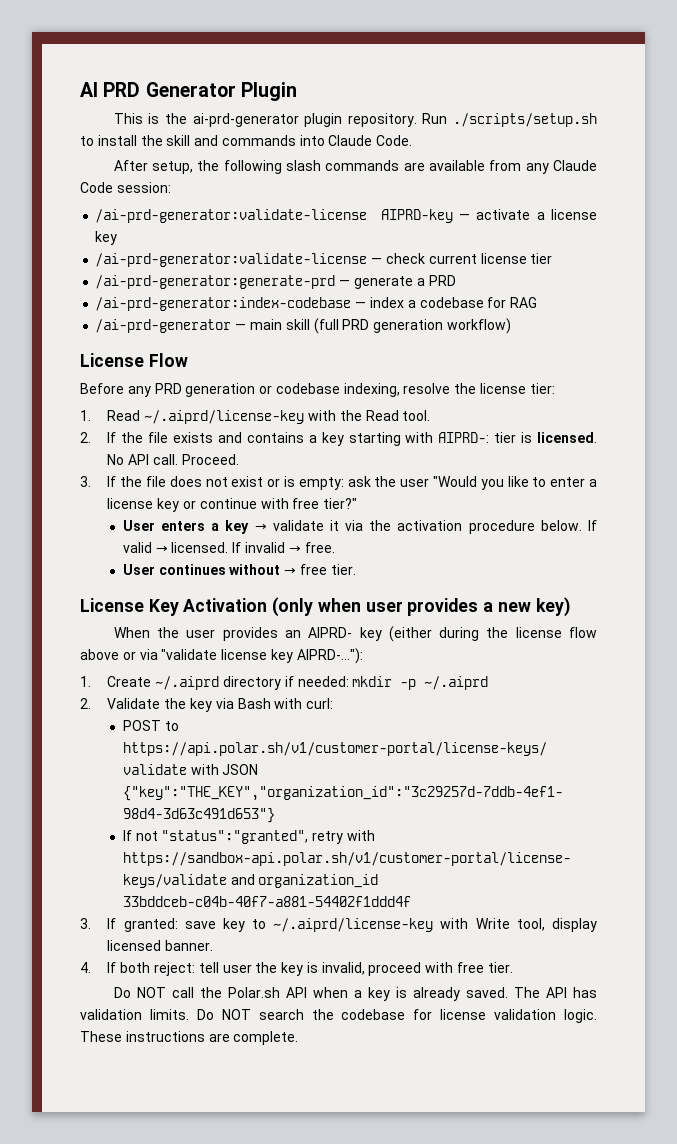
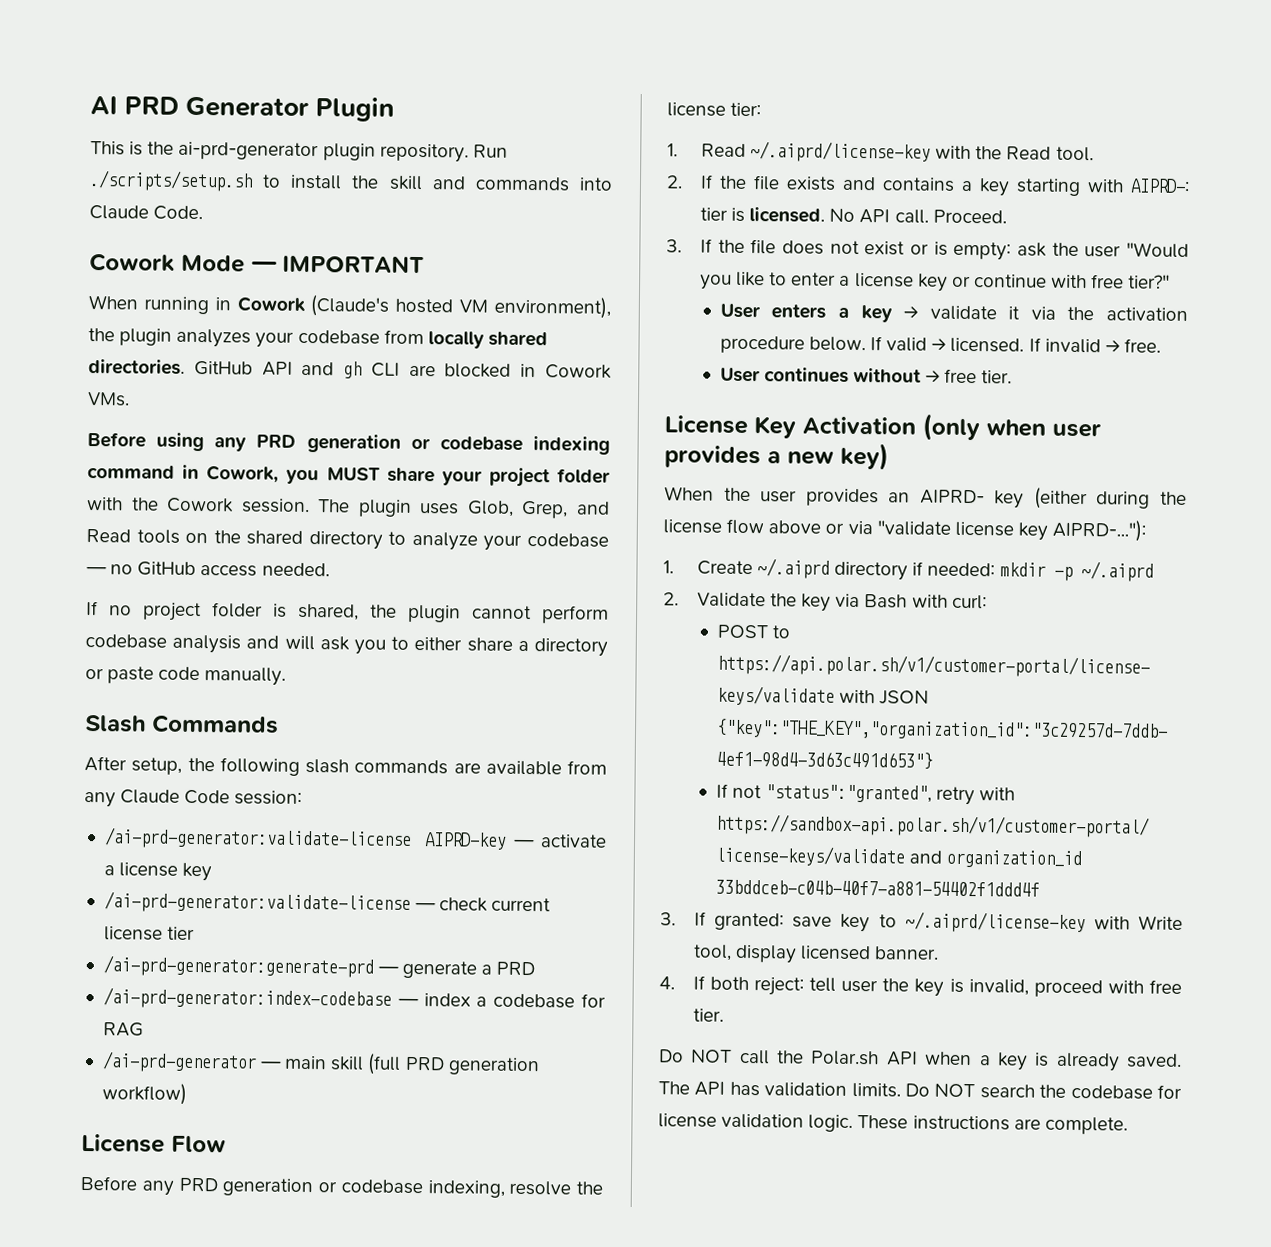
(413, 140) none -> [89,253,424,274] [88,295,612,319] [88,328,548,349] [88,359,612,379] [87,392,130,407] [87,432,610,455] [87,464,610,488] [87,497,610,519] [86,529,609,551] [86,561,330,577] [86,601,609,624] [85,634,608,657] [85,666,287,686] [84,714,279,734] // Cowork Mode — IMPORTANT // When running in Cowork (Claude's hosted VM environment), the plugin analyzes your codebase from locally shared directories. GitHub API and gh CLI are blocked in Cowork VMs. // Before using any PRD generation or codebase indexing command in Cowork, you MUST share your project folder with the Cowork session. The plugin uses Glob, Grep, and Read tools on the shared directory to analyze your codebase — no GitHub access needed. // If no project folder is shared, the plugin cannot perform codebase analysis and will ask you to either share a directory or paste code manually. // Slash Commands

